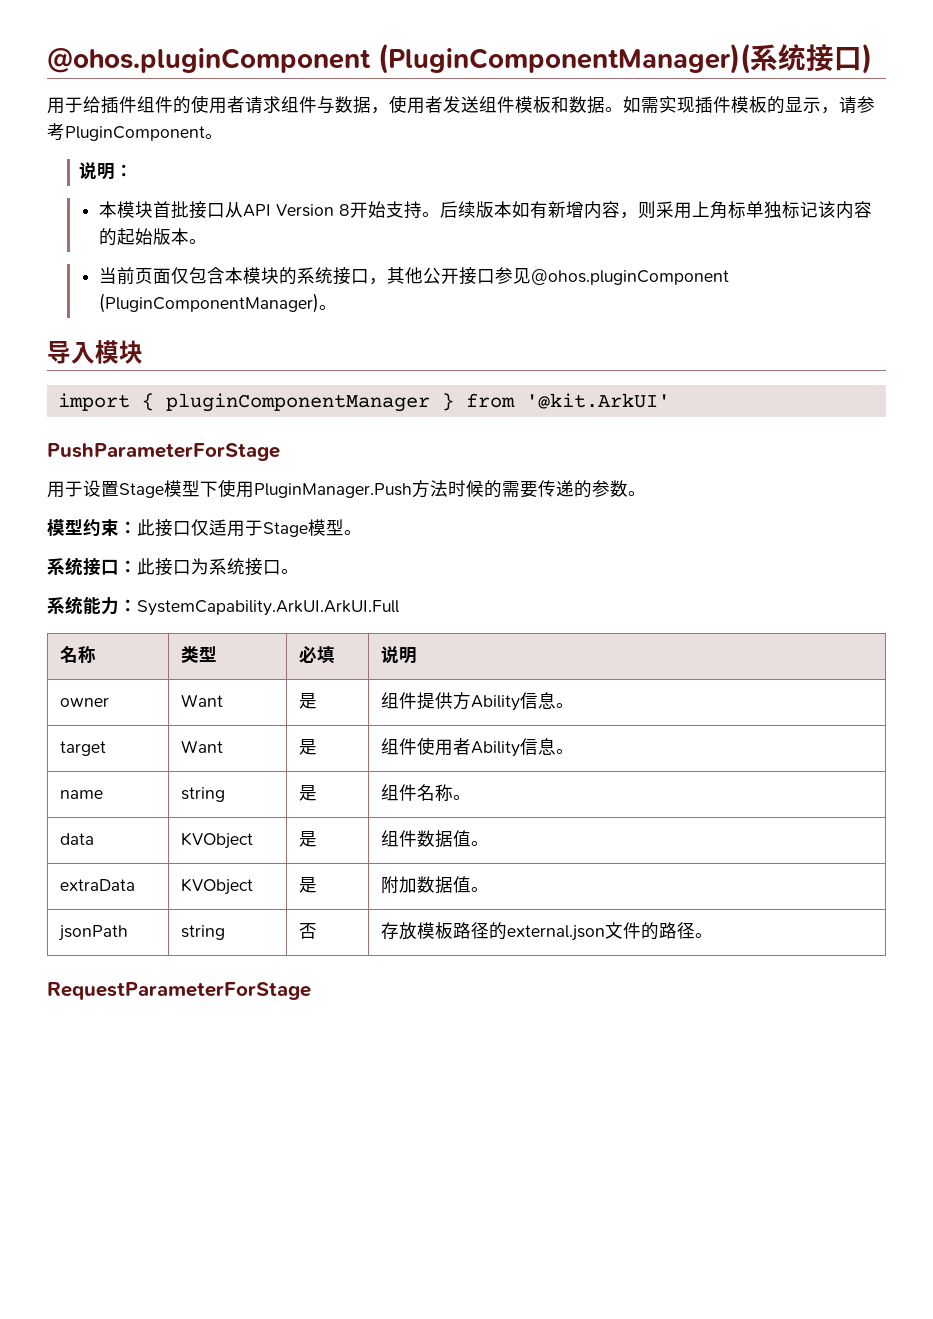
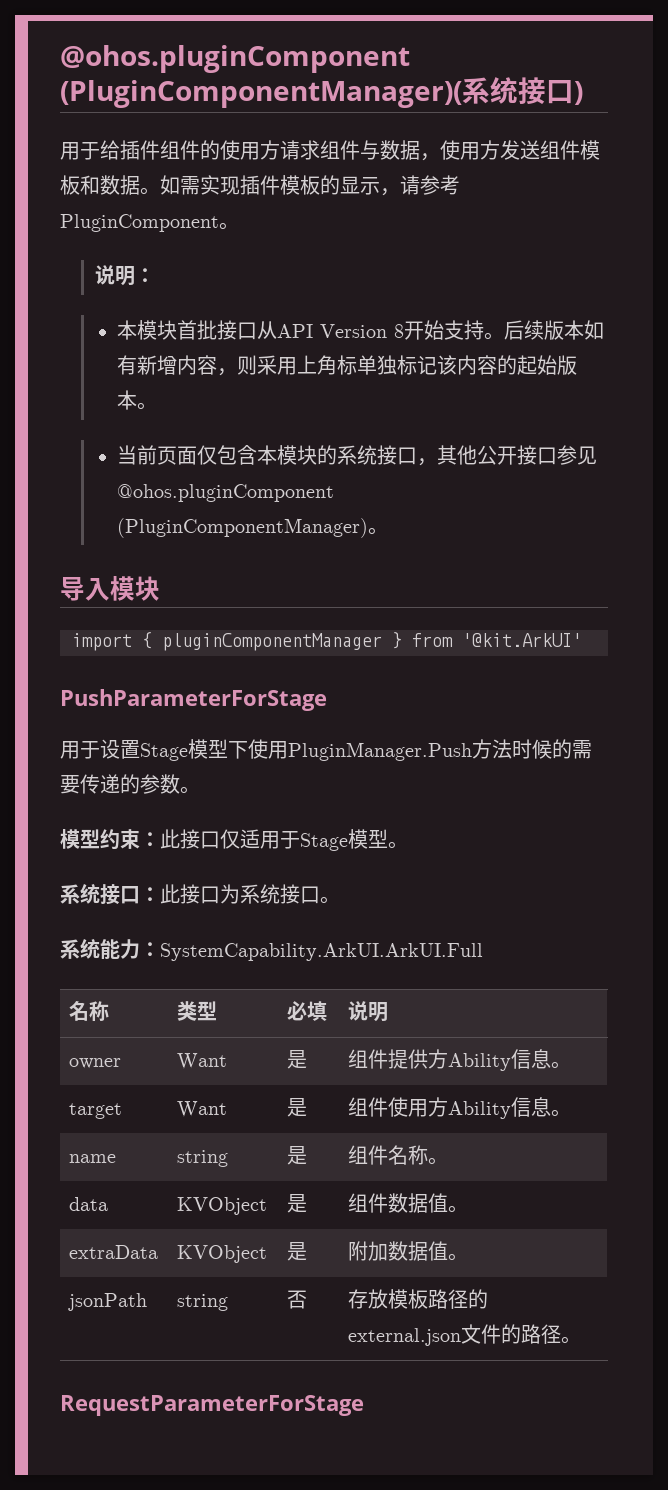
[227,96,245,113] 者 -> [260,140,280,160] 方
[425,96,443,113] 者 -> [480,140,500,160] 方
[452,738,471,755] 者 -> [428,1097,449,1117] 方

